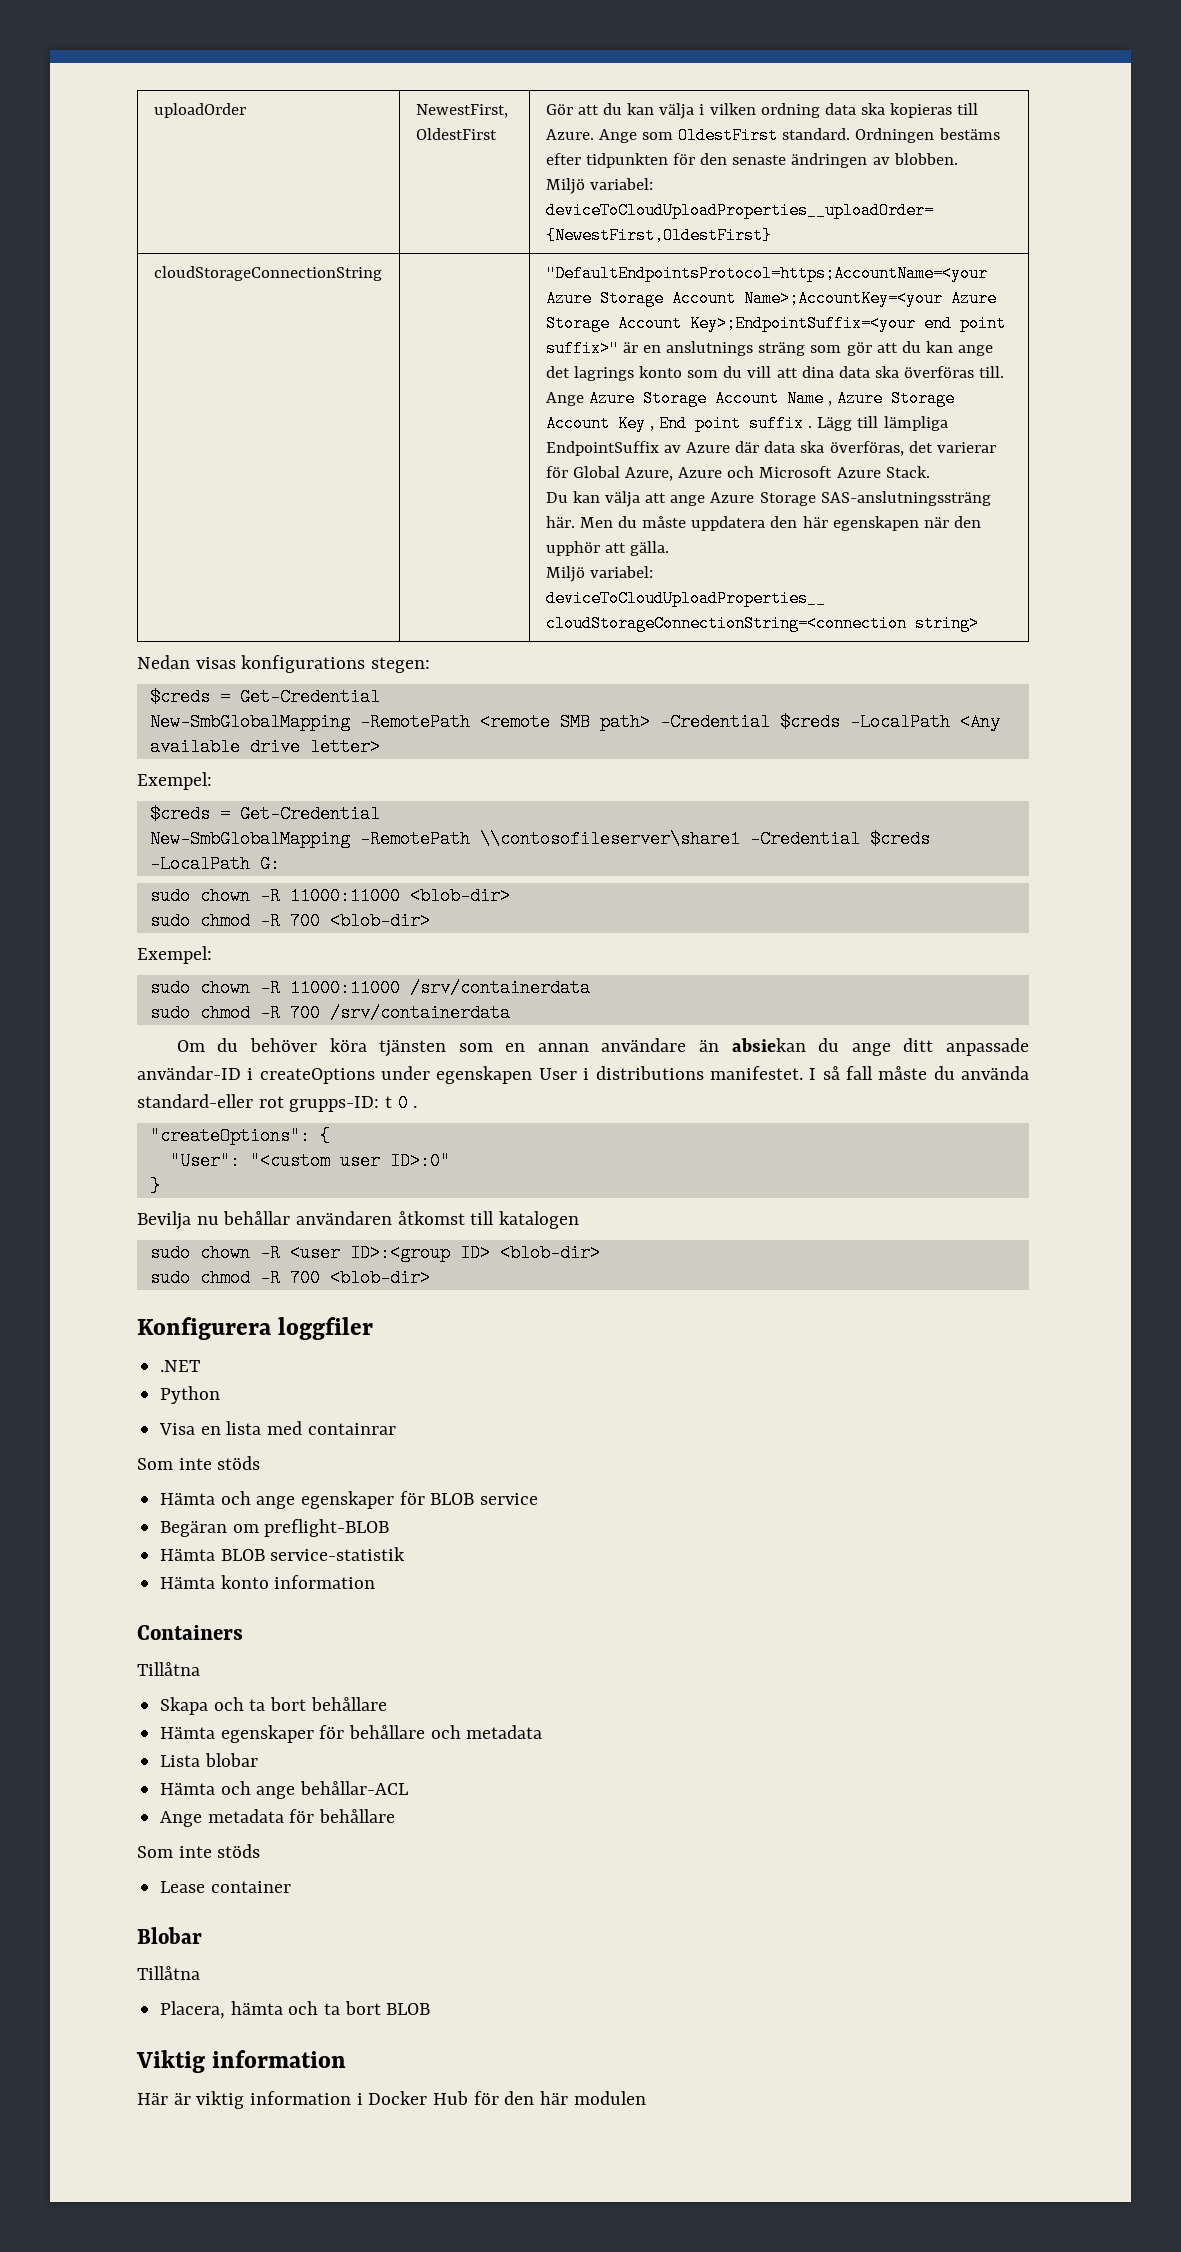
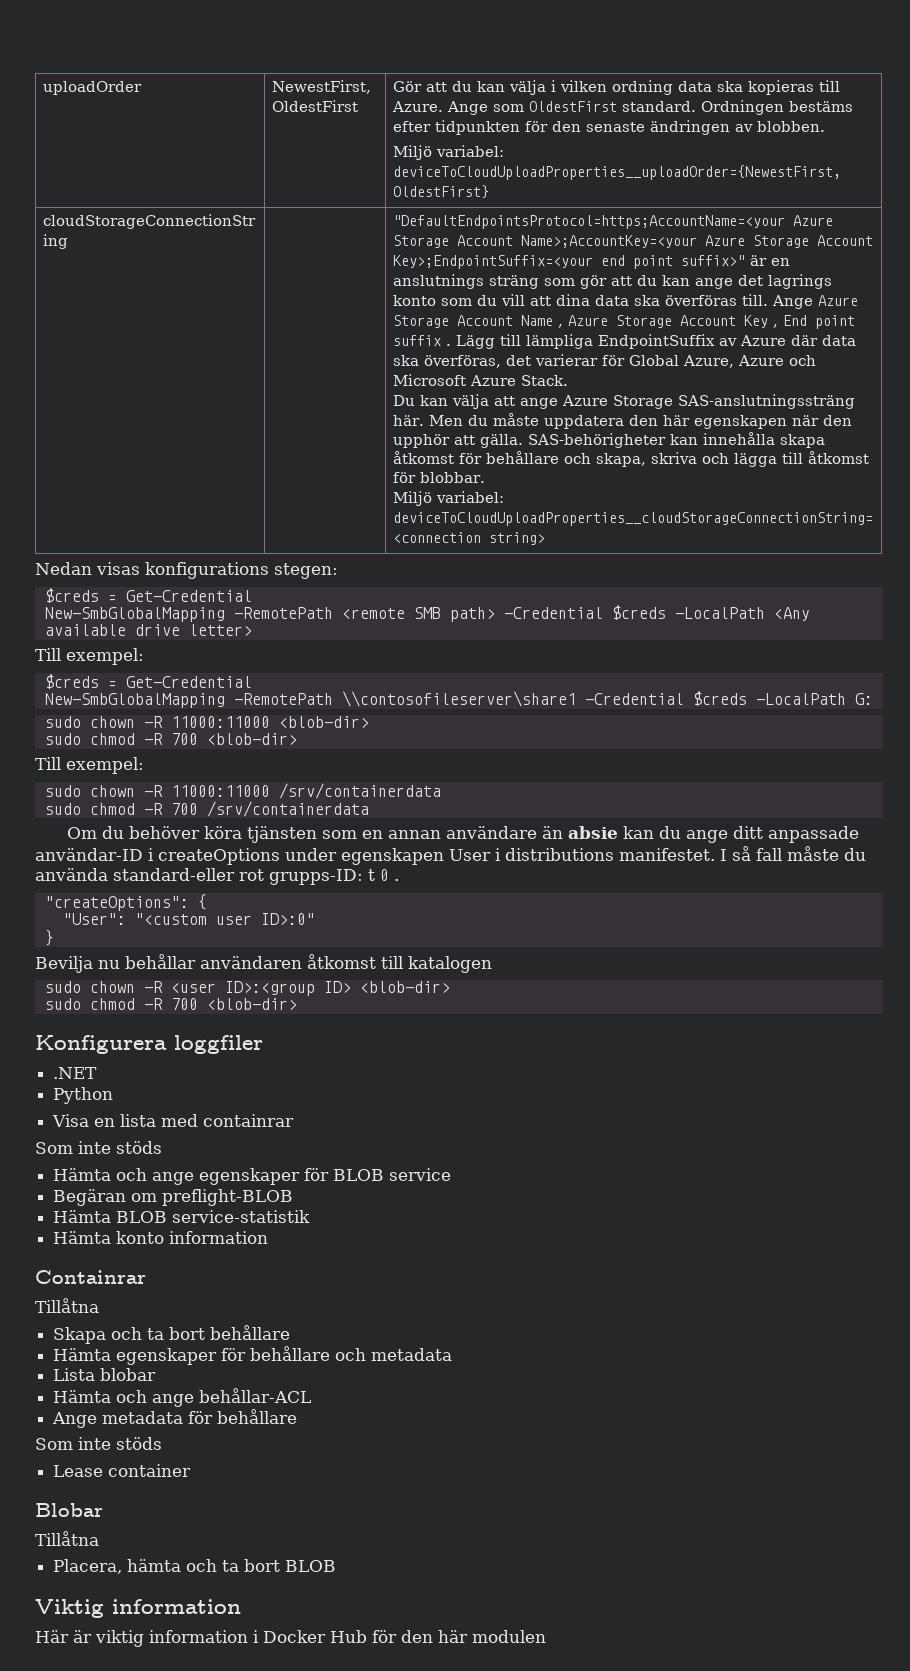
(670, 548) none -> [528,432,826,448] [393,451,870,467] [393,472,486,483] SAS-behörigheter kan innehålla skapa åtkomst för behållare och skapa, skriva och lägga till åtkomst för blobbar.
[137,772,212,790] Exempel: -> [35,648,144,665] Till exempel:
[137,946,212,964] Exempel: -> [35,757,144,774] Till exempel:
[731,1038,806,1052] absiekan -> [568,826,655,839] absie kan
[137,1625,243,1640] Containers -> [35,1270,146,1284] Containrar

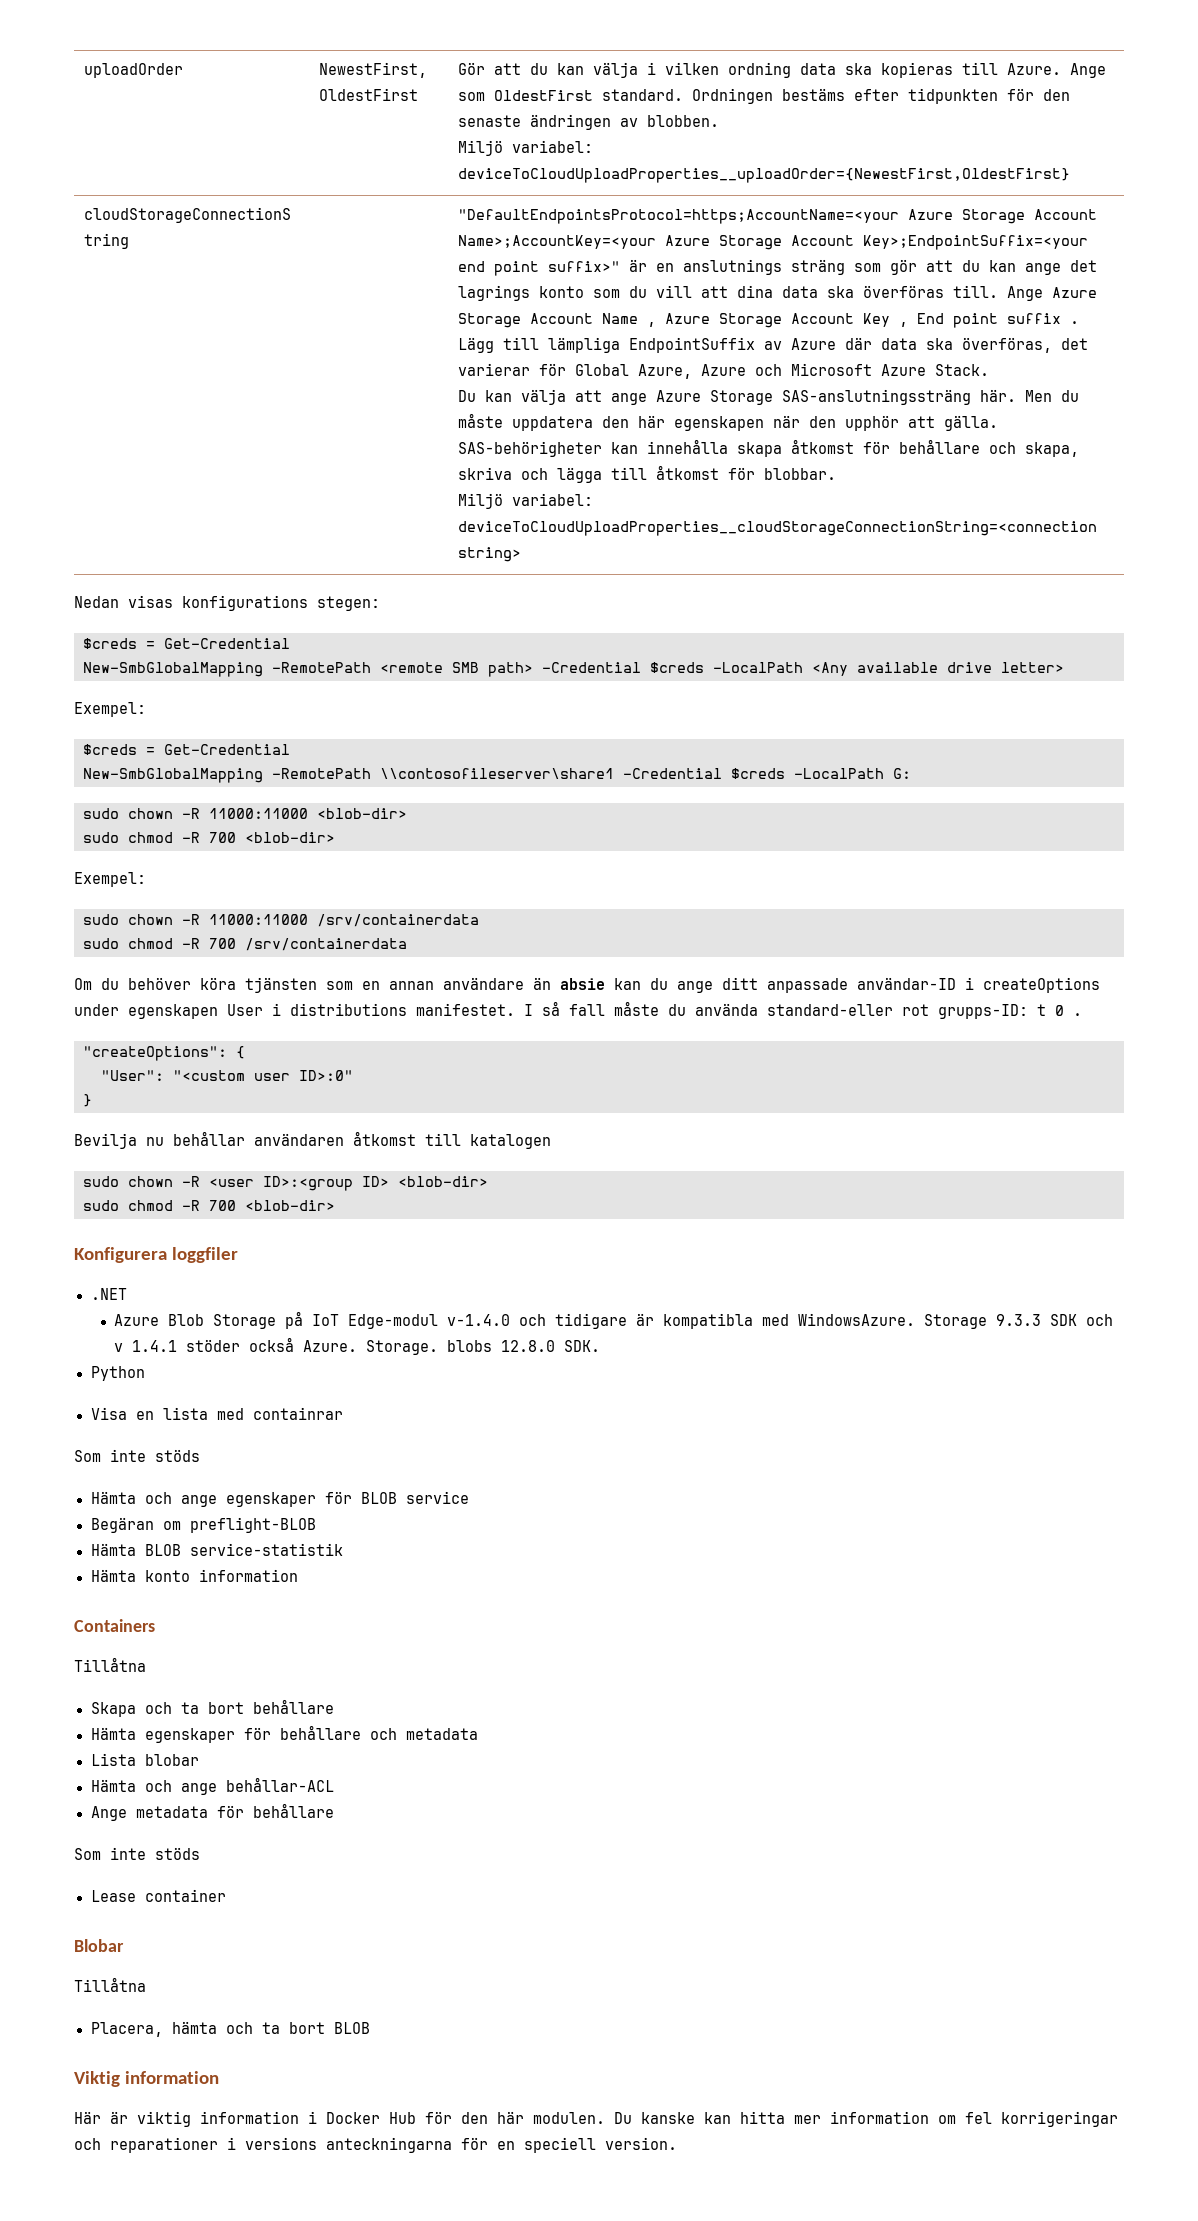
[35,648,144,665] Till exempel: -> [74,702,146,717] Exempel:
[35,757,144,774] Till exempel: -> [74,872,146,887] Exempel:
(98, 1073) none -> [114,1311,1114,1329] [114,1337,601,1355] // Azure Blob Storage på IoT Edge-modul v-1.4.0 och tidigare är kompatibla med WindowsAzure. Storage 9.3.3 SDK och v 1.4.1 stöder också Azure. Storage. blobs 12.8.0 SDK.
[35,1270,146,1284] Containrar -> [74,1619,155,1632] Containers
[472,1630,546,1643] modulen -> [533,2111,1118,2127] [74,2137,677,2153] modulen. Du kanske kan hitta mer information om fel korrigeringar och reparationer i versions anteckningarna för en speciell version.

